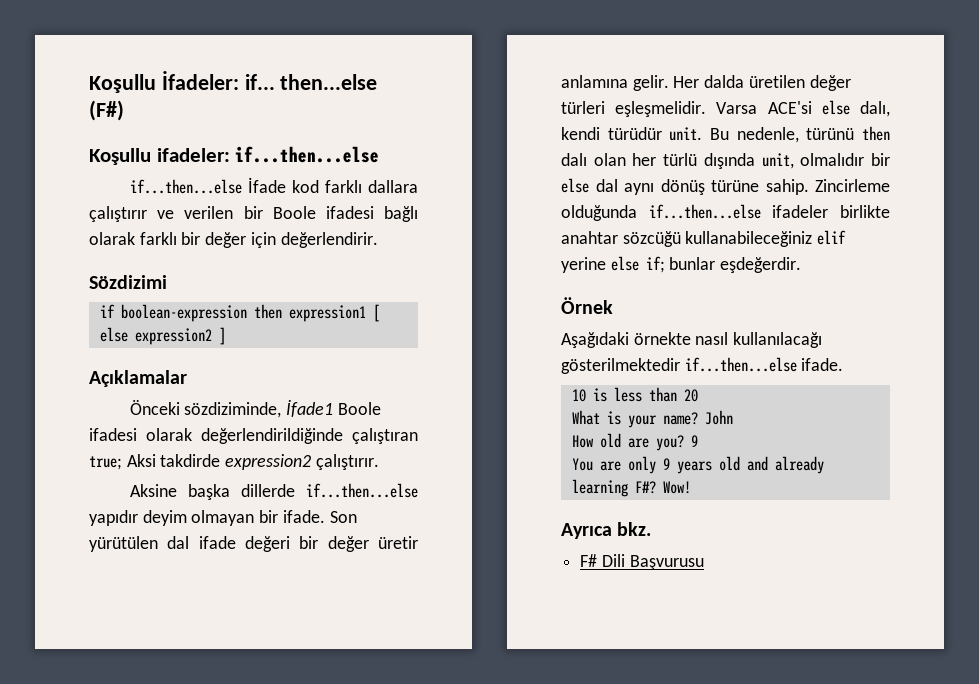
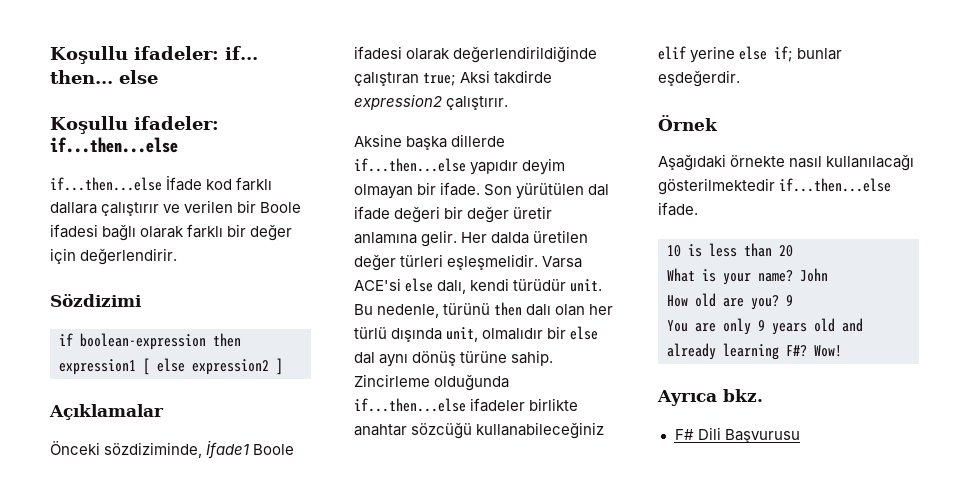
[89,71,378,93] [89,100,124,121] Koşullu İfadeler: if... then...else (F#) -> [50,46,258,64] [50,70,158,84] Koşullu ifadeler: if... then... else

